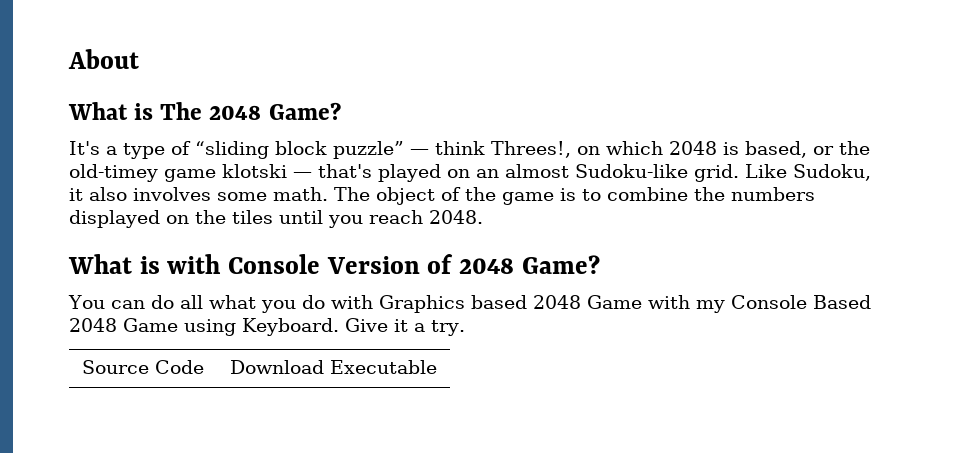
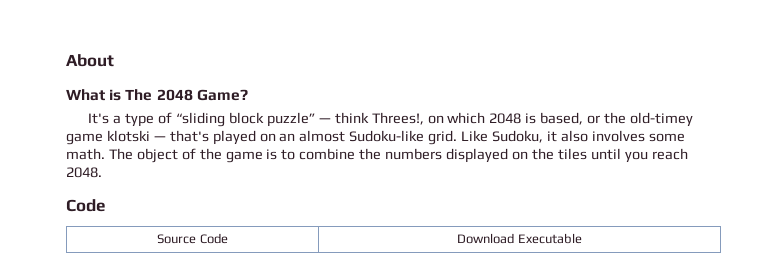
[68,254,600,274] [68,295,871,313] [69,318,465,336] What is with Console Version of 2048 Game? // You can do all what you do with Graphics based 2048 Game with my Console Based 2048 Game using Keyboard. Give it a try. -> [66,199,106,212] Code

